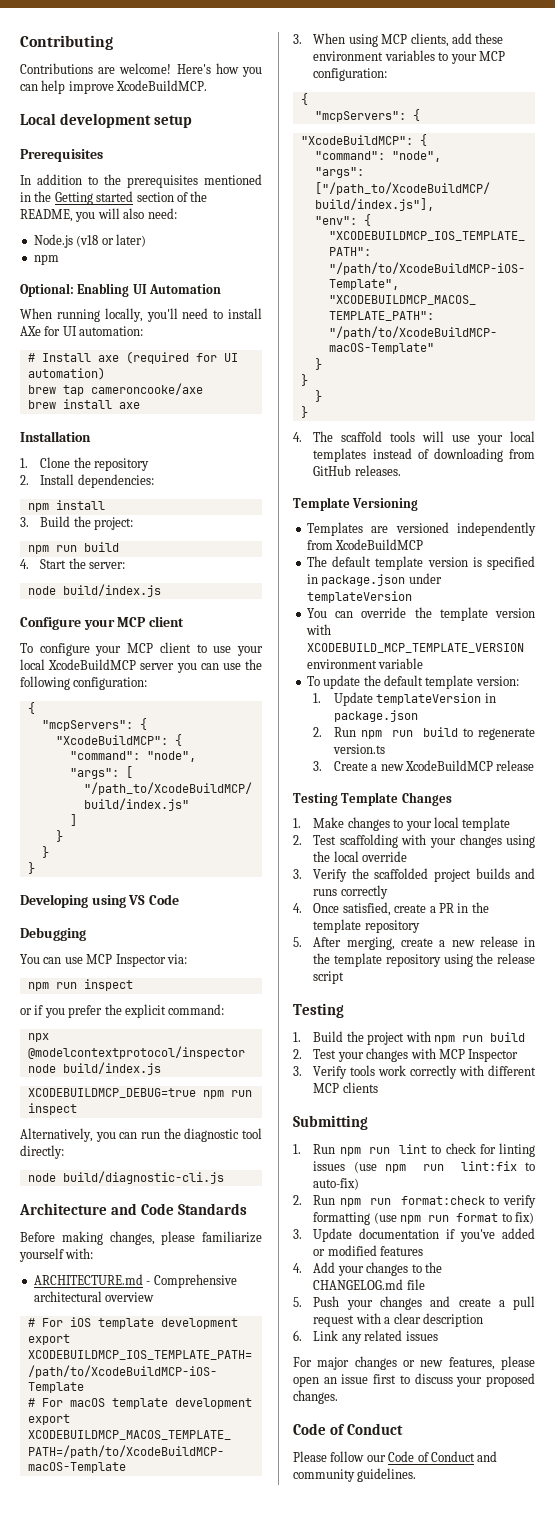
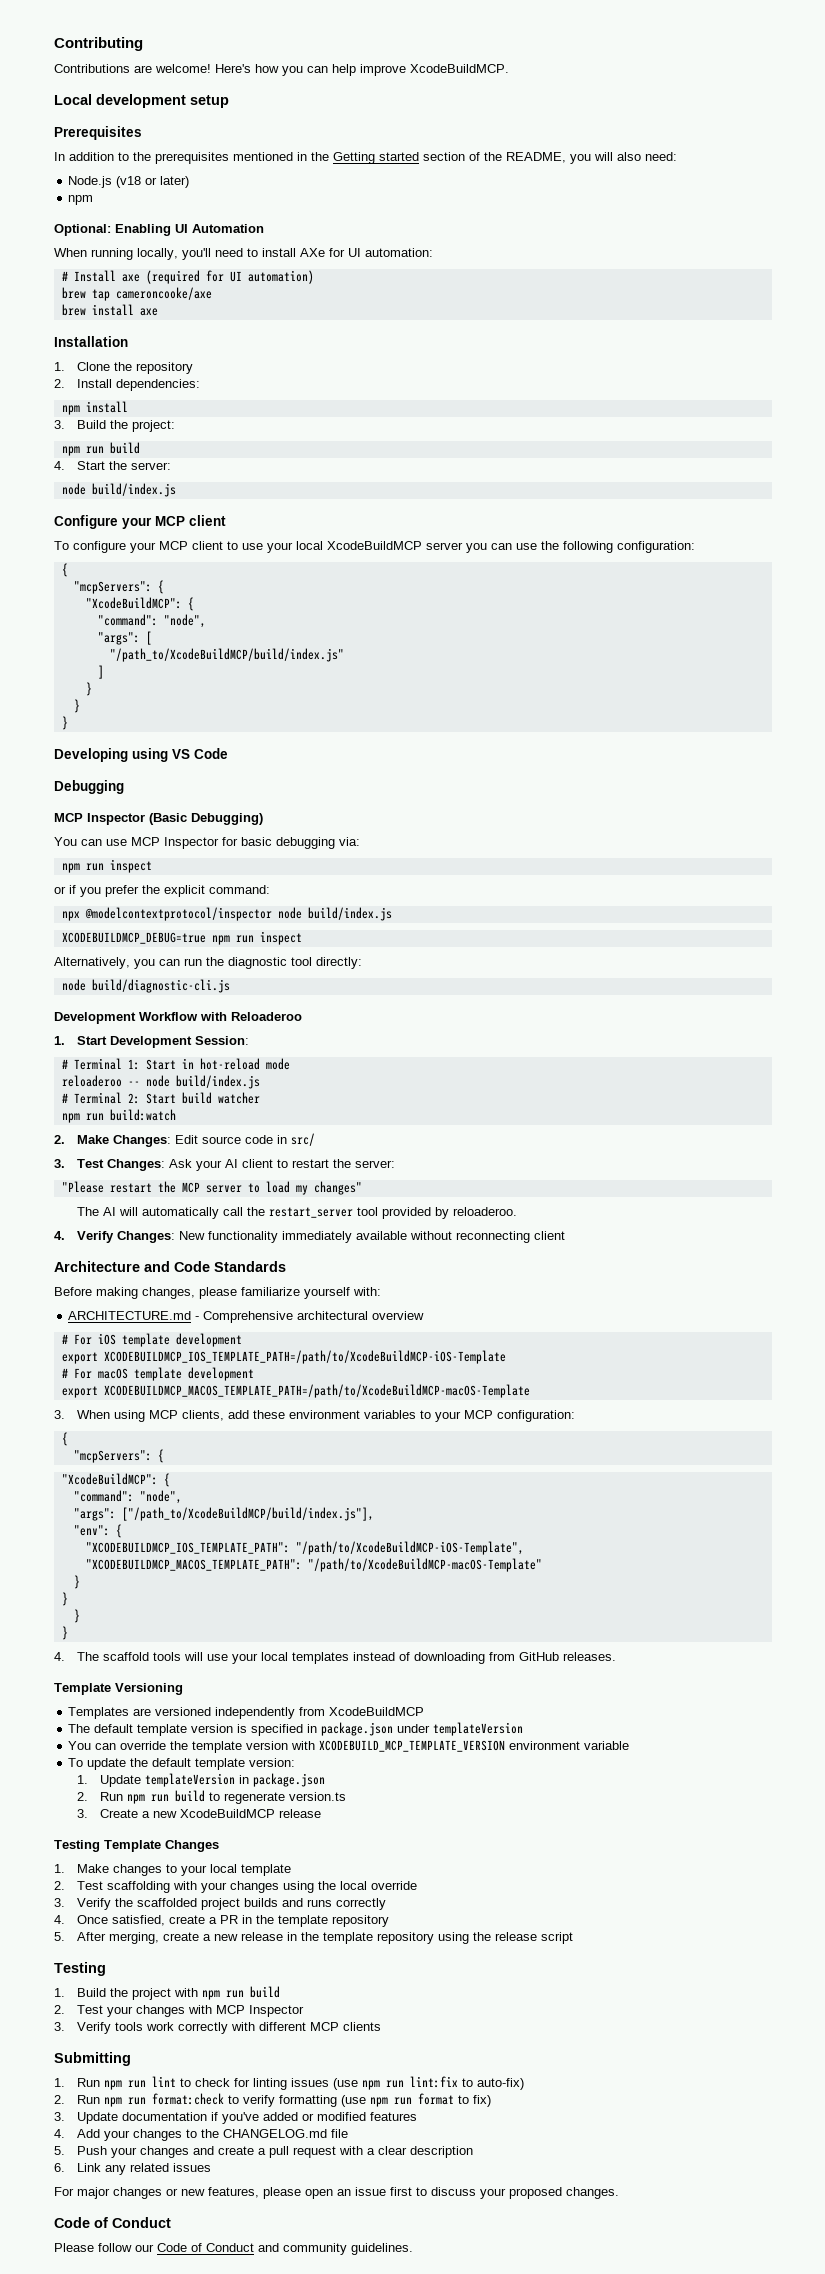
(86, 934) none -> [54,813,263,825] // MCP Inspector (Basic Debugging)
(166, 960) none -> [222,837,335,849] for basic debugging
(224, 1177) none -> [54,1012,302,1024] [54,1036,249,1048] [61,1058,290,1070] [61,1075,260,1089] [61,1092,260,1104] [61,1109,176,1123] [54,1133,315,1147] [54,1159,395,1171] [61,1181,362,1195] [76,1207,517,1219] [54,1231,565,1243] // Development Workflow with Reloaderoo // 1. Start Development Session: // # Terminal 1: Start in hot-reload mode // reloaderoo -- node build/index.js // # Terminal 2: Start build watcher // npm run build:watch // 2. Make Changes: Edit source code in src/ // 3. Test Changes: Ask your AI client to restart the server: // "Please restart the MCP server to load my changes" // The AI will automatically call the restart_server tool provided by reloaderoo. // 4. Verify Changes: New functionality immediately available without reconnecting client

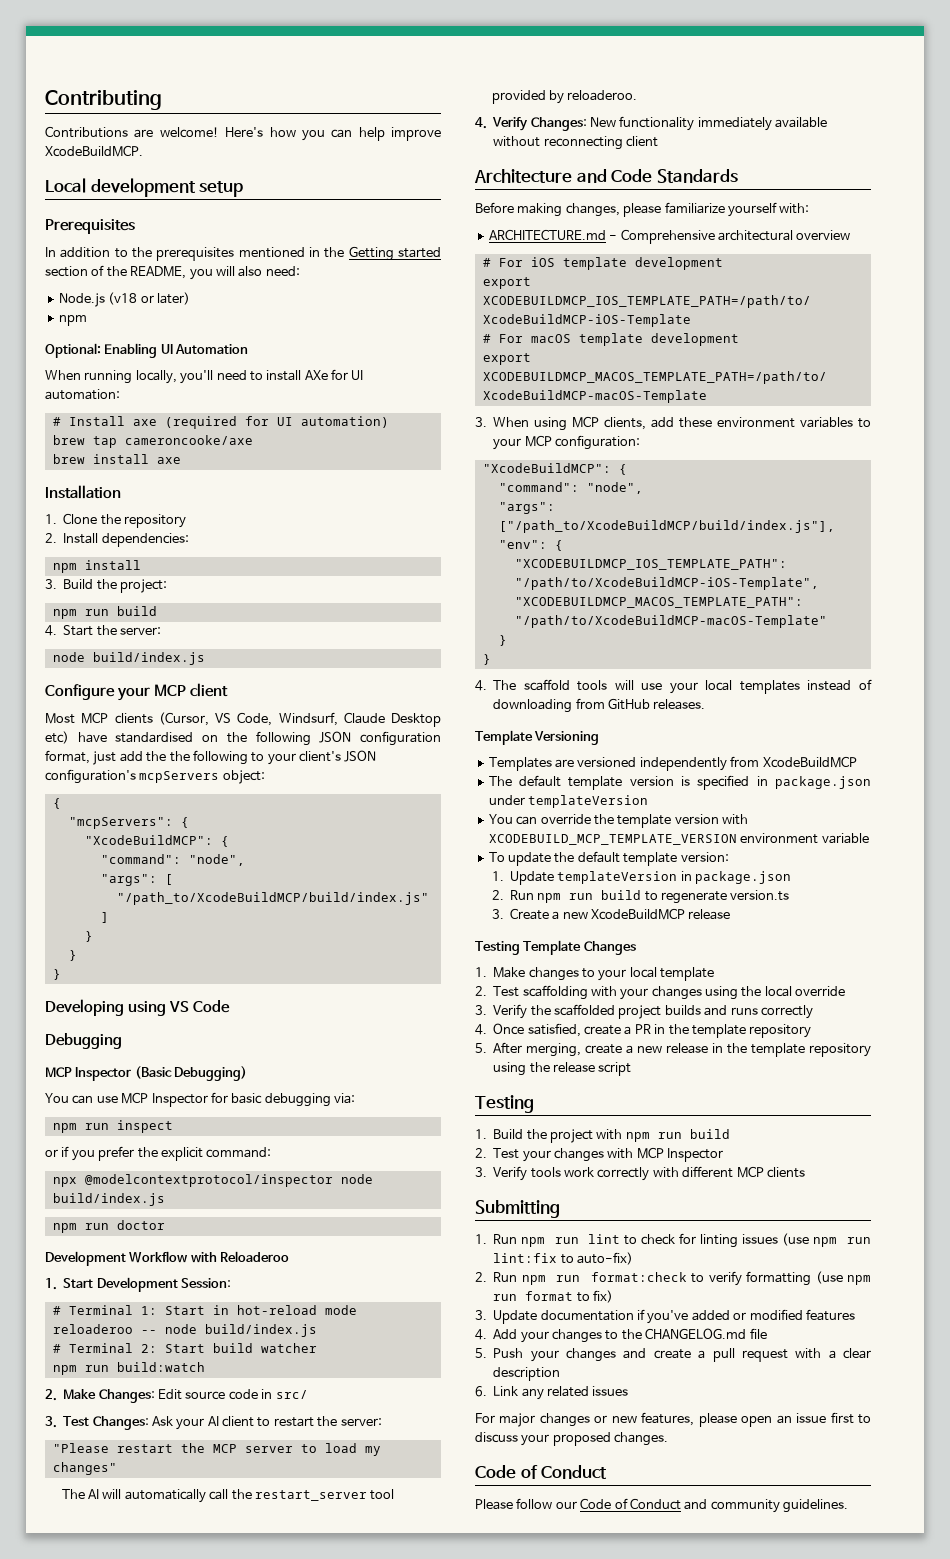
[54,541,695,553] To configure your MCP client to use your local XcodeBuildMCP server you can use the following configuration: -> [45,712,441,727] [45,731,442,746] [45,750,377,765] [45,769,265,784] Most MCP clients (Cursor, VS Code, Windsurf, Claude Desktop etc) have standardised on the following JSON configuration format, just add the the following to your client's JSON configuration's mcpServers object:
[61,931,302,945] [54,957,362,969] [61,979,230,993] XCODEBUILDMCP_DEBUG=true npm run inspect // Alternatively, you can run the diagnostic tool directly: // node build/diagnostic-cli.js -> [52,1220,165,1233] npm run doctor
[61,1432,68,1446] [73,1449,164,1463] // { // "mcpServers": { -> (640, 442) none
[73,1609,80,1623] [61,1626,68,1640] // } // } -> (491, 659) none

